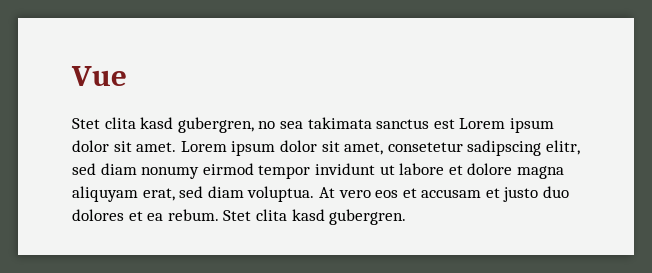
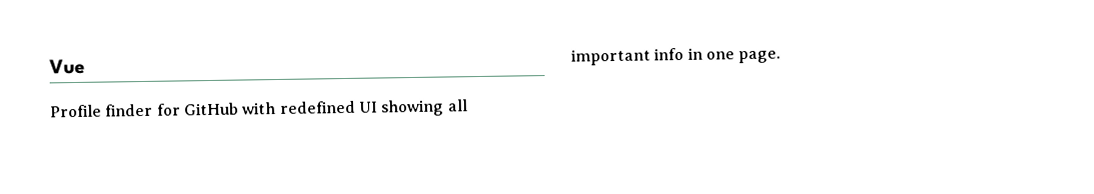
[72,117,554,133] [72,140,580,156] [72,163,564,179] [72,186,570,202] [72,209,407,225] Stet clita kasd gubergren, no sea takimata sanctus est Lorem ipsum dolor sit amet. Lorem ipsum dolor sit amet, consetetur sadipscing elitr, sed diam nonumy eirmod tempor invidunt ut labore et dolore magna aliquyam erat, sed diam voluptua. At vero eos et accusam et justo duo dolores et ea rebum. Stet clita kasd gubergren. -> [50,99,468,118] [571,47,782,66] Profile finder for GitHub with redefined UI showing all important info in one page.

